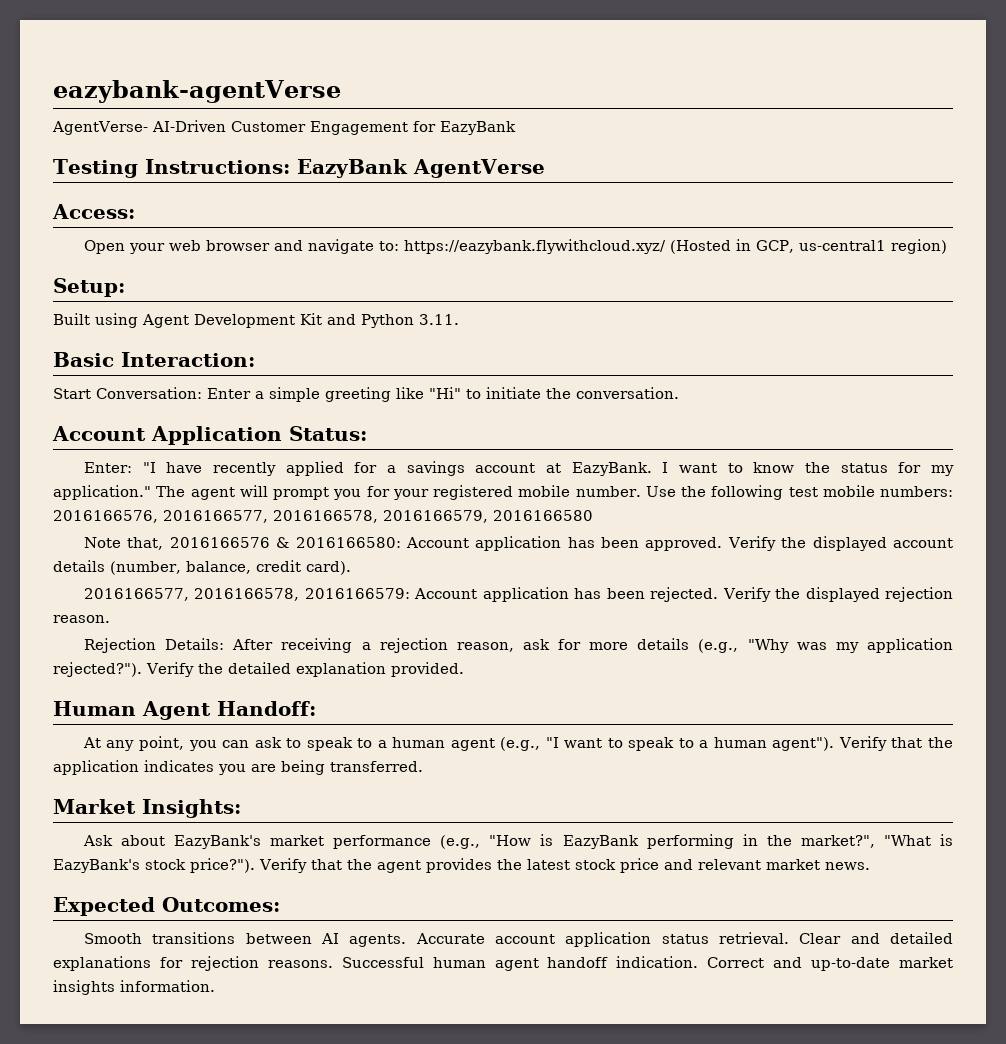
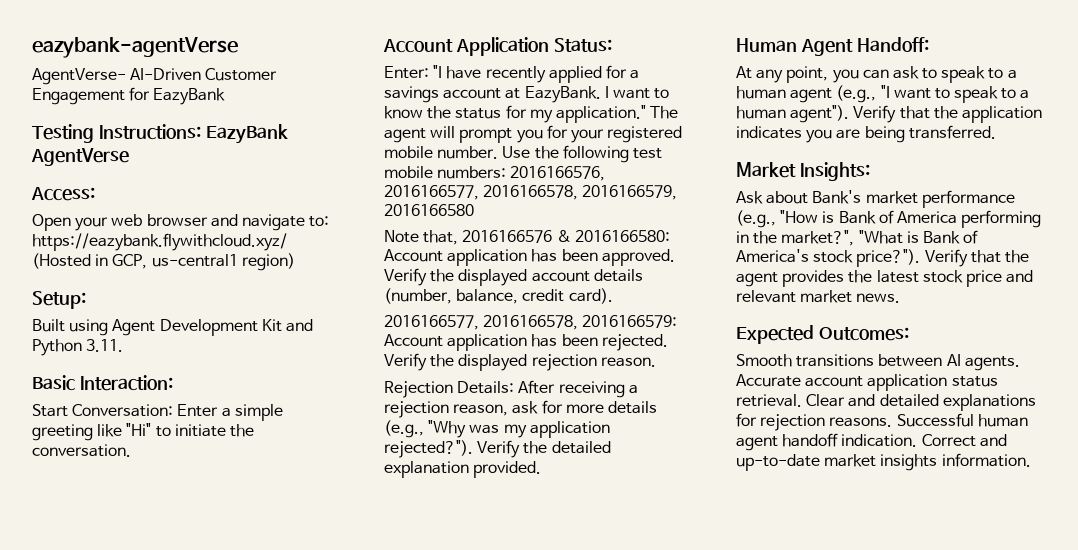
[174,835,262,849] EazyBank's -> [812,190,862,204] Bank's
[562,835,639,849] EazyBank -> [838,210,957,224] Bank of America
[53,859,140,873] EazyBank's -> [922,230,979,244] [736,249,809,263] Bank of America's

